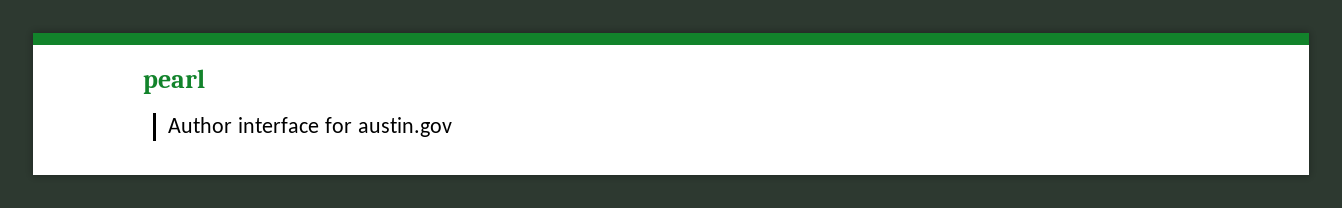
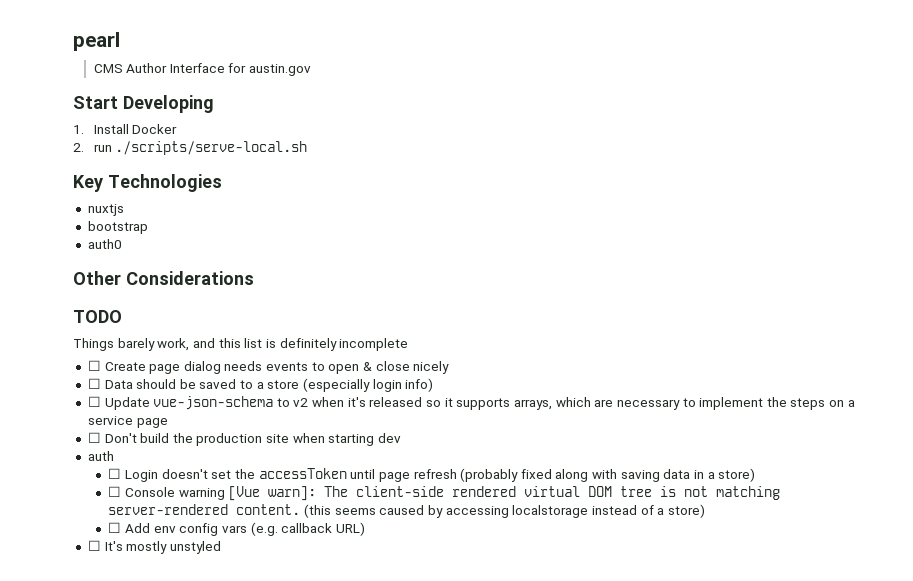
[168,117,319,133] Author interface -> [93,63,225,73] CMS Author Interface
(452, 127) none -> [73,95,214,113] [73,124,178,134] [73,141,308,155] [73,174,222,192] [87,204,124,216] [87,221,148,234] [87,239,122,249] [73,271,254,285] [73,310,122,323] [73,338,409,351] [87,360,450,374] [87,378,434,392] [87,396,855,410] [87,416,168,428] [87,432,402,446] [87,451,114,461] [108,468,756,482] [108,486,781,501] [108,504,705,518] [108,522,365,536] [87,540,221,554] // Start Developing // 1. Install Docker // 2. run ./scripts/serve-local.sh // Key Technologies // nuxtjs // bootstrap // auth0 // Other Considerations // TODO // Things barely work, and this list is definitely incomplete // ☐ Create page dialog needs events to open & close nicely // ☐ Data should be saved to a store (especially login info) // ☐ Update vue-json-schema to v2 when it's released so it supports arrays, which are necessary to implement the steps on a service page // ☐ Don't build the production site when starting dev // auth // ☐ Login doesn't set the accessToken until page refresh (probably fixed along with saving data in a store) // ☐ Console warning [Vue warn]: The client-side rendered virtual DOM tree is not matching server-rendered content. (this seems caused by accessing localstorage instead of a store) // ☐ Add env config vars (e.g. callback URL) // ☐ It's mostly unstyled

